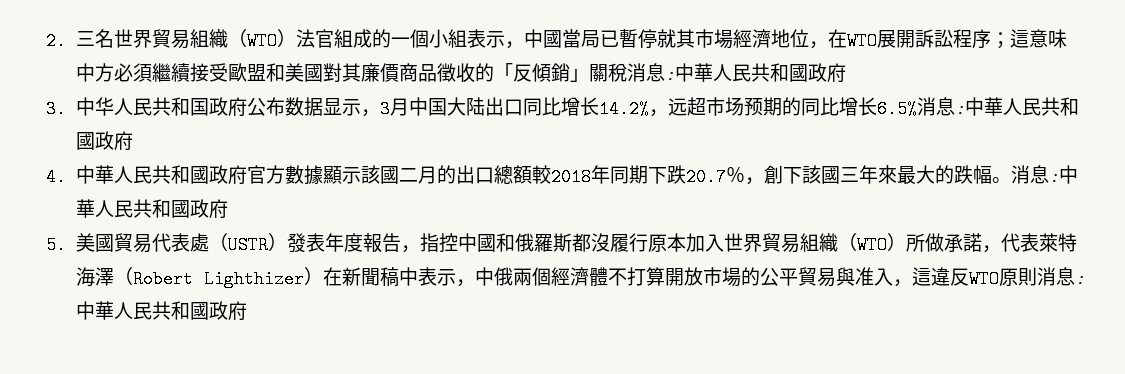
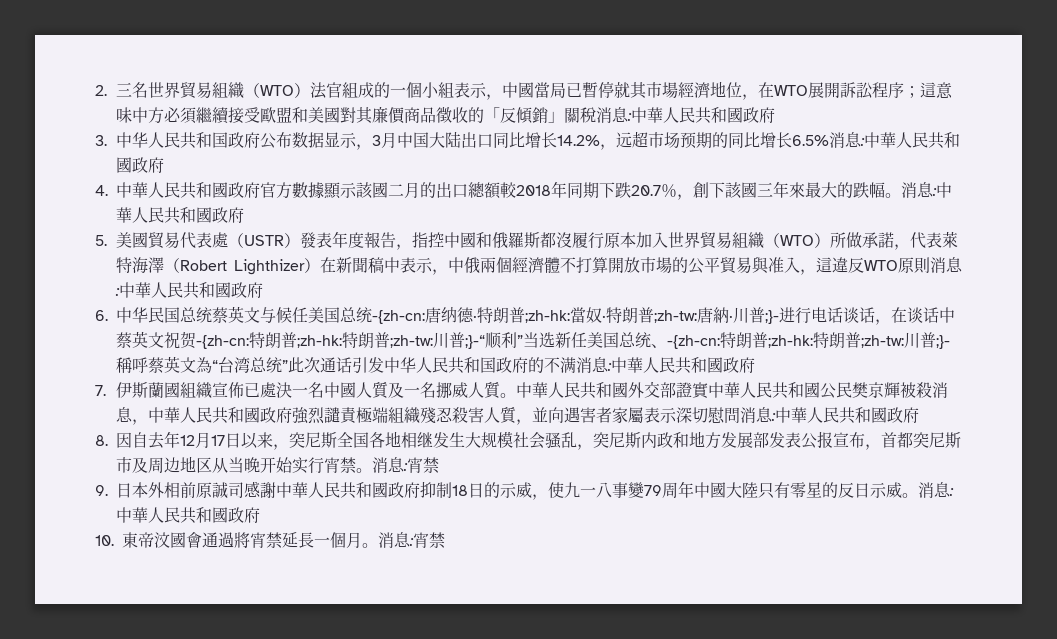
(247, 311) none -> [95,306,956,325] [116,331,951,349] [116,356,756,374] [95,381,949,399] [116,407,920,425] [95,431,962,450] [116,456,440,474] [95,481,955,500] [116,507,261,524] [95,532,445,549] // 6.中华民国总统蔡英文与候任美国总统-{zh-cn:唐纳德·特朗普;zh-hk:當奴·特朗普;zh-tw:唐納·川普;}-进行电话谈话，在谈话中蔡英文祝贺-{zh-cn:特朗普;zh-hk:特朗普;zh-tw:川普;}-“顺利”当选新任美国总统、-{zh-cn:特朗普;zh-hk:特朗普;zh-tw:川普;}-稱呼蔡英文為“台湾总统”此次通话引发中华人民共和国政府的不满消息:中華人民共和國政府 // 7.伊斯蘭國組織宣佈已處決一名中國人質及一名挪威人質。中華人民共和國外交部證實中華人民共和國公民樊京輝被殺消息，中華人民共和國政府強烈譴責極端組織殘忍殺害人質，並向遇害者家屬表示深切慰問消息:中華人民共和國政府 // 8.因自去年12月17日以来，突尼斯全国各地相继发生大规模社会骚乱，突尼斯内政和地方发展部发表公报宣布，首都突尼斯市及周边地区从当晚开始实行宵禁。消息:宵禁 // 9.日本外相前原誠司感謝中華人民共和國政府抑制18日的示威，使九一八事變79周年中國大陸只有零星的反日示威。消息:中華人民共和國政府 // 10.東帝汶國會通過將宵禁延長一個月。消息:宵禁

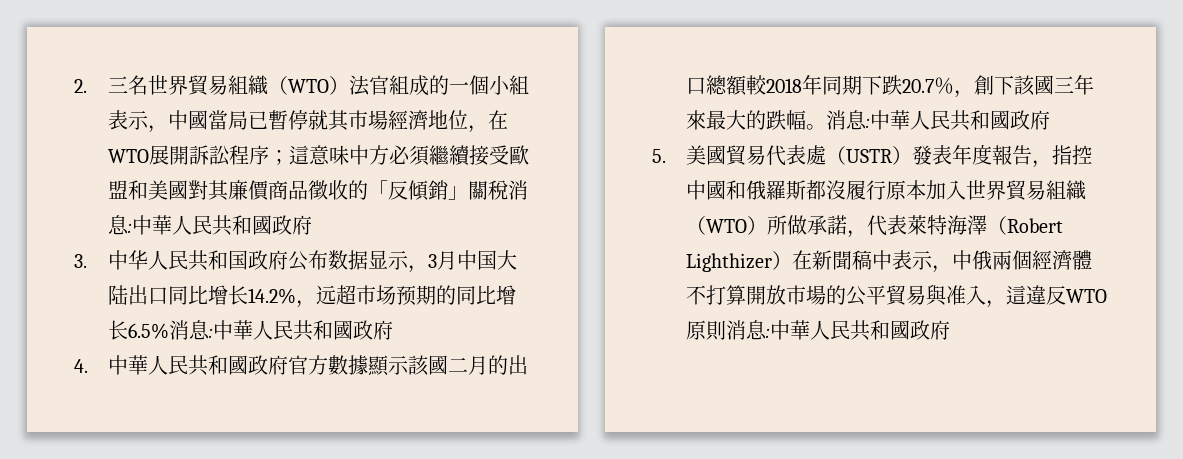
[95,306,956,325] [116,331,951,349] [116,356,756,374] [95,381,949,399] [116,407,920,425] [95,431,962,450] [116,456,440,474] [95,481,955,500] [116,507,261,524] [95,532,445,549] // 6.中华民国总统蔡英文与候任美国总统-{zh-cn:唐纳德·特朗普;zh-hk:當奴·特朗普;zh-tw:唐納·川普;}-进行电话谈话，在谈话中蔡英文祝贺-{zh-cn:特朗普;zh-hk:特朗普;zh-tw:川普;}-“顺利”当选新任美国总统、-{zh-cn:特朗普;zh-hk:特朗普;zh-tw:川普;}-稱呼蔡英文為“台湾总统”此次通话引发中华人民共和国政府的不满消息:中華人民共和國政府 // 7.伊斯蘭國組織宣佈已處決一名中國人質及一名挪威人質。中華人民共和國外交部證實中華人民共和國公民樊京輝被殺消息，中華人民共和國政府強烈譴責極端組織殘忍殺害人質，並向遇害者家屬表示深切慰問消息:中華人民共和國政府 // 8.因自去年12月17日以来，突尼斯全国各地相继发生大规模社会骚乱，突尼斯内政和地方发展部发表公报宣布，首都突尼斯市及周边地区从当晚开始实行宵禁。消息:宵禁 // 9.日本外相前原誠司感謝中華人民共和國政府抑制18日的示威，使九一八事變79周年中國大陸只有零星的反日示威。消息:中華人民共和國政府 // 10.東帝汶國會通過將宵禁延長一個月。消息:宵禁 -> (950, 330) none

